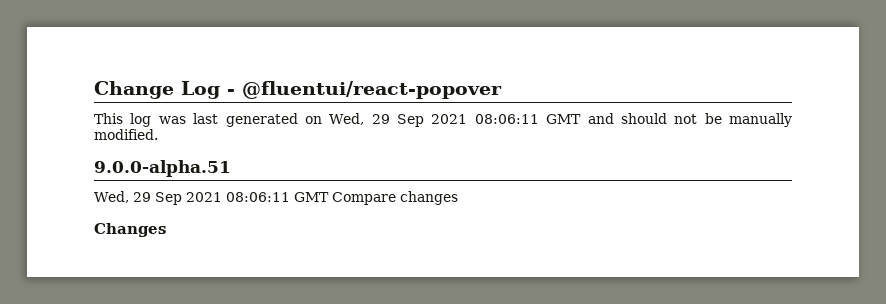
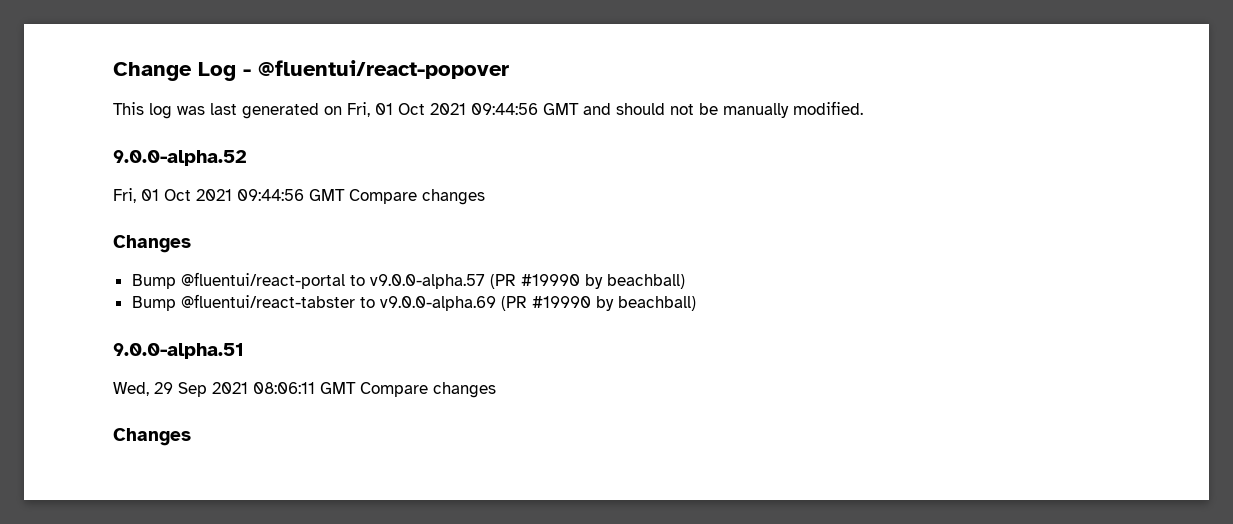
[329,113,539,127] Wed, 29 Sep 2021 08:06:11 -> [347,102,538,117] Fri, 01 Oct 2021 09:44:56
(158, 134) none -> [113,150,247,166] [113,188,485,205] [113,235,191,253] [131,272,685,289] [131,294,696,311] // 9.0.0-alpha.52 // Fri, 01 Oct 2021 09:44:56 GMT Compare changes // Changes // Bump @fluentui/react-portal to v9.0.0-alpha.57 (PR #19990 by beachball) // Bump @fluentui/react-tabster to v9.0.0-alpha.69 (PR #19990 by beachball)

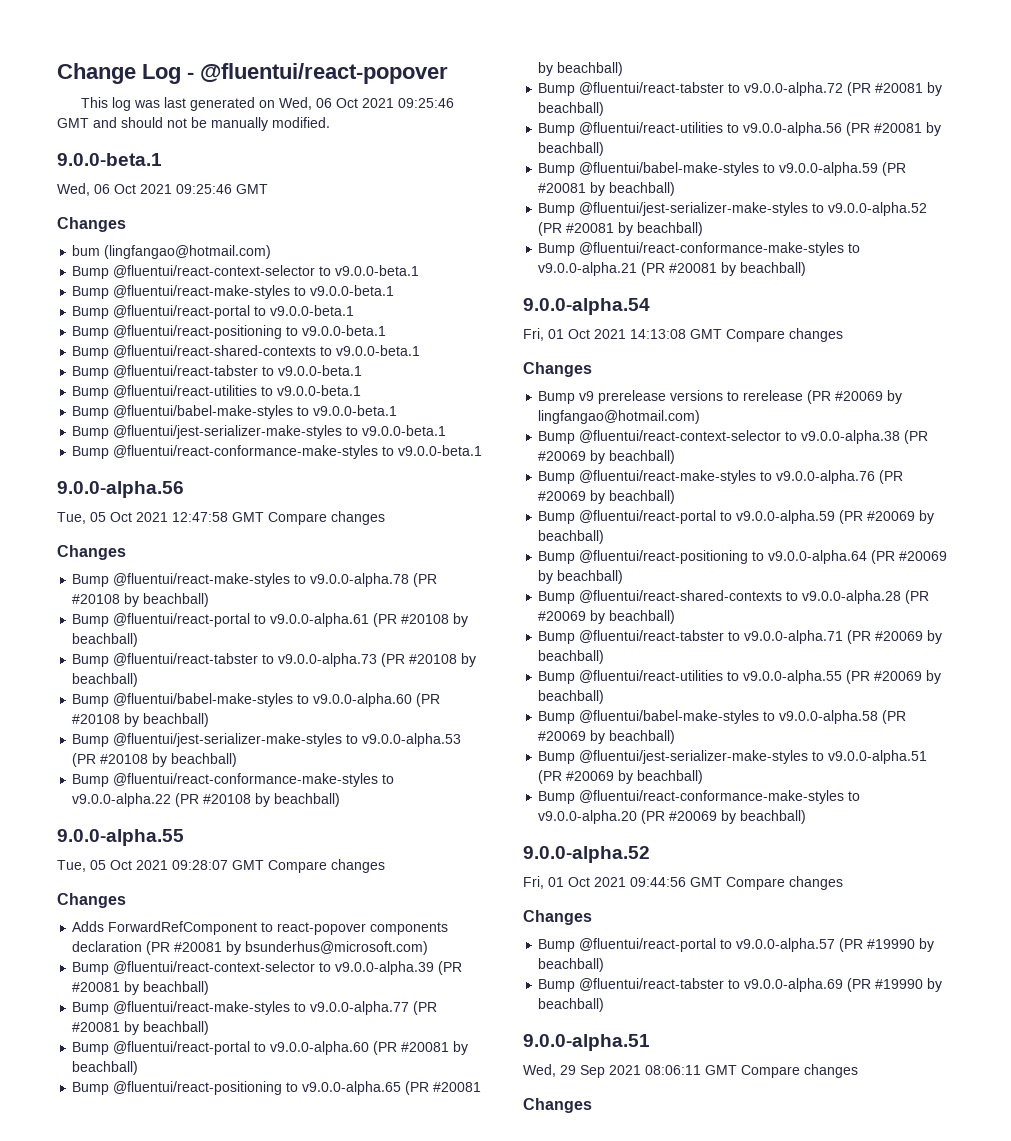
[347,102,538,117] Fri, 01 Oct 2021 09:44:56 -> [278,97,454,110] Wed, 06 Oct 2021 09:25:46
(863, 108) none -> [57,153,162,166] [57,183,268,196] [57,217,126,232] [72,245,272,259] [72,265,420,279] [72,285,395,299] [72,305,355,319] [72,325,387,339] [72,345,421,359] [72,365,363,379] [72,385,362,399] [72,405,398,419] [72,425,447,439] [72,445,483,459] [57,481,184,498] [57,511,385,525] [57,545,126,560] [72,573,438,587] [72,593,210,607] [72,613,469,627] [72,633,139,647] [72,653,477,667] [72,673,139,687] [72,693,441,707] [72,713,210,727] [72,733,462,747] [72,753,238,767] [72,773,395,787] [72,793,341,807] [57,829,184,846] [57,859,385,873] [57,893,126,908] [72,921,449,935] [72,941,429,955] [72,961,463,975] [72,981,210,995] [72,1001,438,1015] [72,1021,210,1035] [72,1041,469,1055] [72,1061,139,1075] [72,1081,482,1095] [538,62,624,76] [538,82,943,96] [538,102,605,116] [538,122,942,136] [538,142,605,156] [538,162,907,176] [538,182,676,196] [538,202,928,216] [538,222,704,236] [538,242,861,256] [538,262,807,276] [523,298,650,315] [523,328,843,342] [523,362,592,377] [538,390,903,404] [538,410,701,424] [538,430,929,444] [538,450,676,464] [538,470,904,484] [538,490,676,504] [538,510,935,524] [538,530,605,544] [538,550,948,564] [538,570,624,584] [538,590,930,604] [538,610,676,624] [538,630,943,644] [538,650,605,664] [538,670,942,684] [538,690,605,704] [538,710,907,724] [538,730,676,744] [538,750,928,764] [538,770,704,784] [538,790,861,804] [538,810,807,824] // 9.0.0-beta.1 // Wed, 06 Oct 2021 09:25:46 GMT // Changes // bum (lingfangao@hotmail.com) // Bump @fluentui/react-context-selector to v9.0.0-beta.1 // Bump @fluentui/react-make-styles to v9.0.0-beta.1 // Bump @fluentui/react-portal to v9.0.0-beta.1 // Bump @fluentui/react-positioning to v9.0.0-beta.1 // Bump @fluentui/react-shared-contexts to v9.0.0-beta.1 // Bump @fluentui/react-tabster to v9.0.0-beta.1 // Bump @fluentui/react-utilities to v9.0.0-beta.1 // Bump @fluentui/babel-make-styles to v9.0.0-beta.1 // Bump @fluentui/jest-serializer-make-styles to v9.0.0-beta.1 // Bump @fluentui/react-conformance-make-styles to v9.0.0-beta.1 // 9.0.0-alpha.56 // Tue, 05 Oct 2021 12:47:58 GMT Compare changes // Changes // Bump @fluentui/react-make-styles to v9.0.0-alpha.78 (PR #20108 by beachball) // Bump @fluentui/react-portal to v9.0.0-alpha.61 (PR #20108 by beachball) // Bump @fluentui/react-tabster to v9.0.0-alpha.73 (PR #20108 by beachball) // Bump @fluentui/babel-make-styles to v9.0.0-alpha.60 (PR #20108 by beachball) // Bump @fluentui/jest-serializer-make-styles to v9.0.0-alpha.53 (PR #20108 by beachball) // Bump @fluentui/react-conformance-make-styles to v9.0.0-alpha.22 (PR #20108 by beachball) // 9.0.0-alpha.55 // Tue, 05 Oct 2021 09:28:07 GMT Compare changes // Changes // Adds ForwardRefComponent to react-popover components declaration (PR #20081 by bsunderhus@microsoft.com) // Bump @fluentui/react-context-selector to v9.0.0-alpha.39 (PR #20081 by beachball) // Bump @fluentui/react-make-styles to v9.0.0-alpha.77 (PR #20081 by beachball) // Bump @fluentui/react-portal to v9.0.0-alpha.60 (PR #20081 by beachball) // Bump @fluentui/react-positioning to v9.0.0-alpha.65 (PR #20081 by beachball) // Bump @fluentui/react-tabster to v9.0.0-alpha.72 (PR #20081 by beachball) // Bump @fluentui/react-utilities to v9.0.0-alpha.56 (PR #20081 by beachball) // Bump @fluentui/babel-make-styles to v9.0.0-alpha.59 (PR #20081 by beachball) // Bump @fluentui/jest-serializer-make-styles to v9.0.0-alpha.52 (PR #20081 by beachball) // Bump @fluentui/react-conformance-make-styles to v9.0.0-alpha.21 (PR #20081 by beachball) // 9.0.0-alpha.54 // Fri, 01 Oct 2021 14:13:08 GMT Compare changes // Changes // Bump v9 prerelease versions to rerelease (PR #20069 by lingfangao@hotmail.com) // Bump @fluentui/react-context-selector to v9.0.0-alpha.38 (PR #20069 by beachball) // Bump @fluentui/react-make-styles to v9.0.0-alpha.76 (PR #20069 by beachball) // Bump @fluentui/react-portal to v9.0.0-alpha.59 (PR #20069 by beachball) // Bump @fluentui/react-positioning to v9.0.0-alpha.64 (PR #20069 by beachball) // Bump @fluentui/react-shared-contexts to v9.0.0-alpha.28 (PR #20069 by beachball) // Bump @fluentui/react-tabster to v9.0.0-alpha.71 (PR #20069 by beachball) // Bump @fluentui/react-utilities to v9.0.0-alpha.55 (PR #20069 by beachball) // Bump @fluentui/babel-make-styles to v9.0.0-alpha.58 (PR #20069 by beachball) // Bump @fluentui/jest-serializer-make-styles to v9.0.0-alpha.51 (PR #20069 by beachball) // Bump @fluentui/react-conformance-make-styles to v9.0.0-alpha.20 (PR #20069 by beachball)

